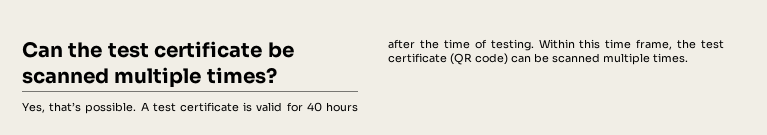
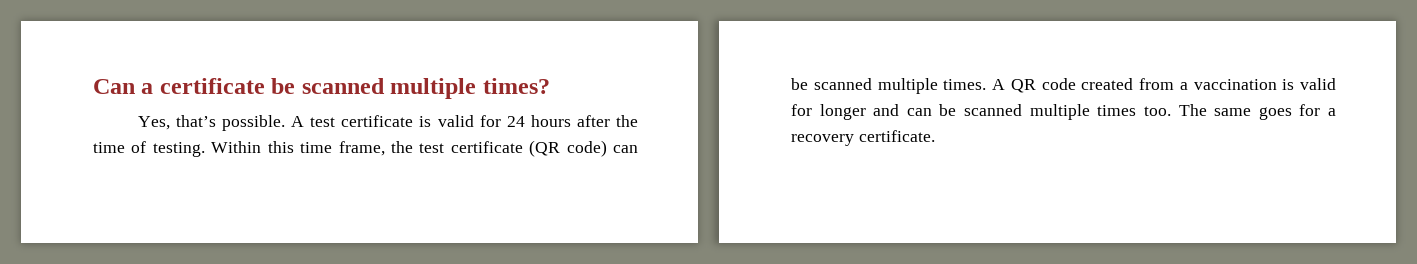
[68,42,149,58] the test -> [141,83,154,94] a
[306,102,322,112] 40 -> [506,116,525,127] 24
(688, 58) none -> [992,78,1336,93] [791,104,1336,120] [791,130,935,146] A QR code created from a vaccination is valid for longer and can be scanned multiple times too. The same goes for a recovery certificate.

